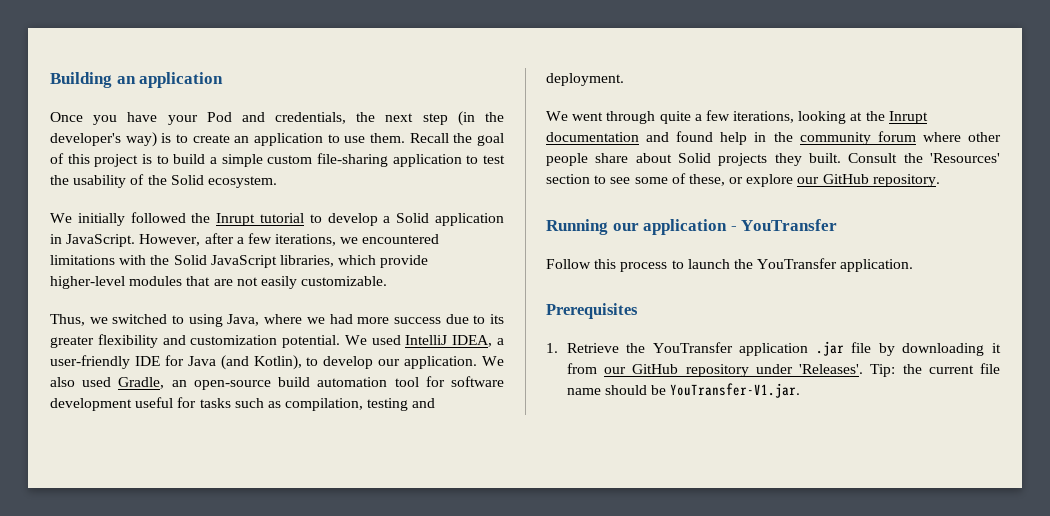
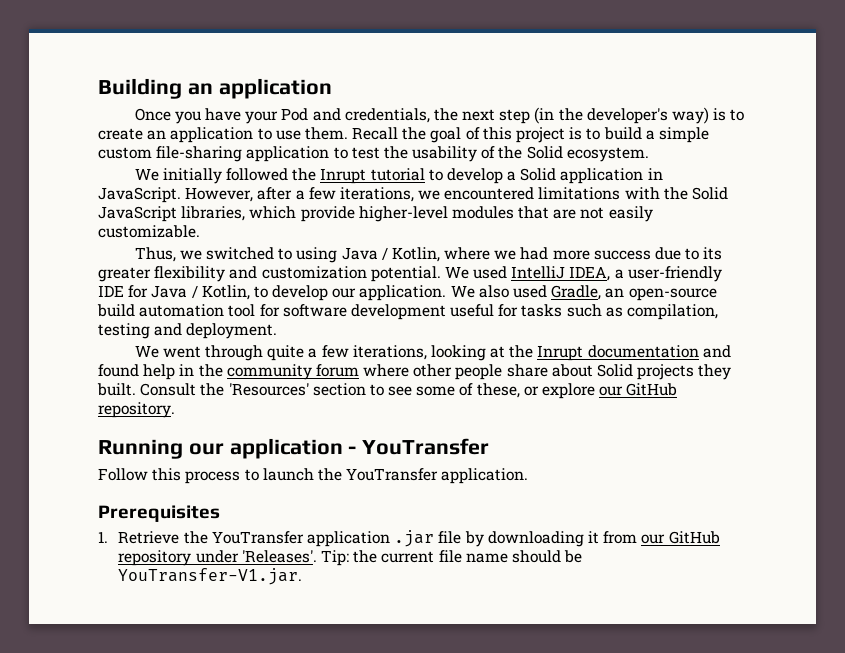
[227,314,260,326] Java, -> [341,247,440,262] Java / Kotlin,
[220,355,302,370] (and Kotlin), -> [191,285,250,300] / Kotlin,

